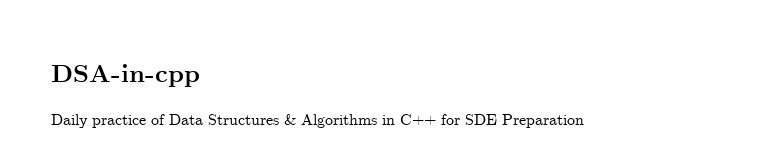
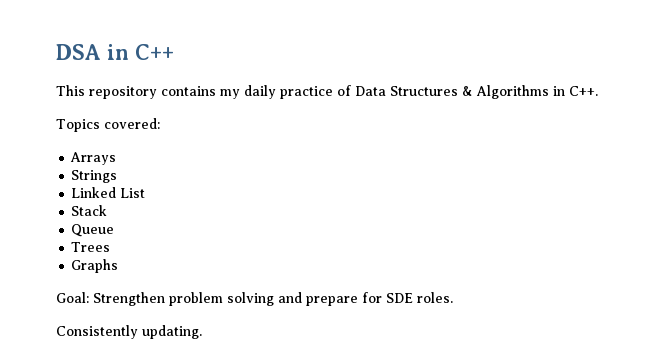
[51,64,200,87] [51,114,88,128] DSA-in-cpp // Daily -> [56,44,174,60] [56,85,276,99] DSA in C++ // This repository contains my daily
[400,114,584,128] C++ for SDE Preparation -> [569,86,598,96] [56,118,160,132] [70,152,117,165] [71,170,118,183] [71,187,146,198] [71,205,108,216] [71,224,115,237] [71,242,111,252] [71,259,119,273] [56,292,453,306] [56,325,202,339] C++. // Topics covered: // Arrays // Strings // Linked List // Stack // Queue // Trees // Graphs // Goal: Strengthen problem solving and prepare for SDE roles. // Consistently updating.

